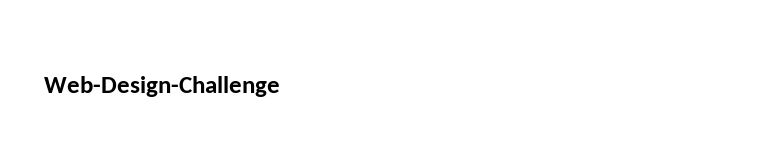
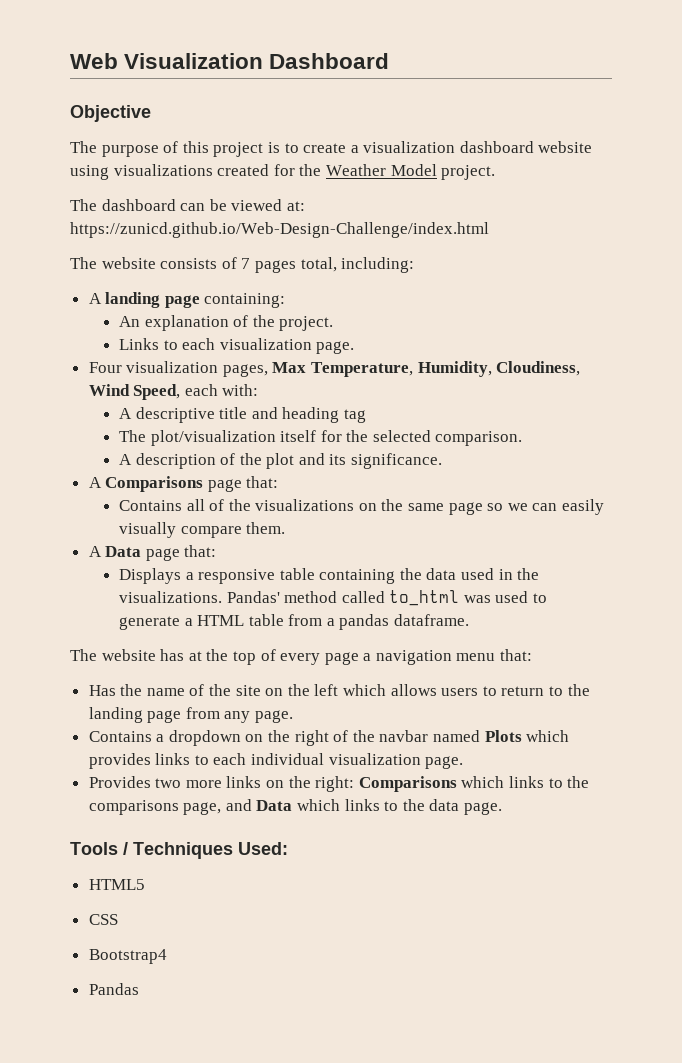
[44,76,280,97] Web-Design-Challenge -> [70,53,390,69] [70,105,151,122] [70,141,593,157] [70,164,496,180] [70,199,305,211] [70,222,489,238] [70,257,415,273] [88,292,286,308] [118,315,334,331] [118,338,355,354] [88,361,581,377] [88,384,259,400] [118,407,366,423] [118,430,523,446] [118,453,443,469] [88,476,279,492] [118,499,604,515] [118,522,286,538] [88,545,217,561] [118,568,540,584] [118,590,548,606] [118,614,470,630] [70,649,533,665] [88,684,590,696] [88,707,294,723] [88,730,570,746] [88,753,464,769] [88,776,590,792] [88,799,503,815] [70,842,288,859] [88,879,145,890] [88,914,118,925] [88,949,167,964] [88,983,139,995] Web Visualization Dashboard // Objective // The purpose of this project is to create a visualization dashboard website using visualizations created for the Weather Model project. // The dashboard can be viewed at: https://zunicd.github.io/Web-Design-Challenge/index.html // The website consists of 7 pages total, including: // A landing page containing: // An explanation of the project. // Links to each visualization page. // Four visualization pages, Max Temperature, Humidity, Cloudiness, Wind Speed, each with: // A descriptive title and heading tag // The plot/visualization itself for the selected comparison. // A description of the plot and its significance. // A Comparisons page that: // Contains all of the visualizations on the same page so we can easily visually compare them. // A Data page that: // Displays a responsive table containing the data used in the visualizations. Pandas' method called to_html was used to generate a HTML table from a pandas dataframe. // The website has at the top of every page a navigation menu that: // Has the name of the site on the left which allows users to return to the landing page from any page. // Contains a dropdown on the right of the navbar named Plots which provides links to each individual visualization page. // Provides two more links on the right: Comparisons which links to the comparisons page, and Data which links to the data page. // Tools / Techniques Used: // HTML5 // CSS // Bootstrap4 // Pandas

